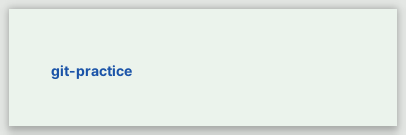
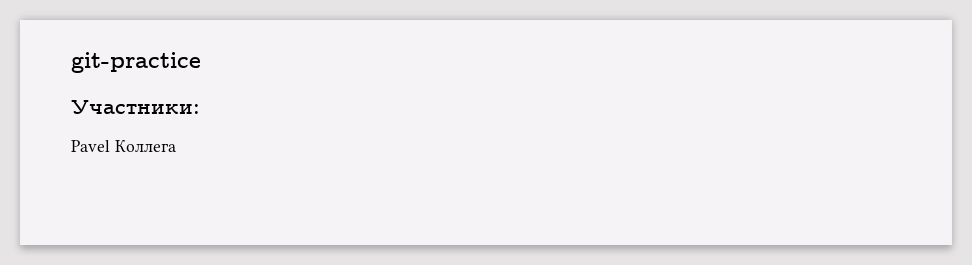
(132, 72) none -> [71,100,200,114] [71,140,176,152] // Участники: // Pavel Коллега

